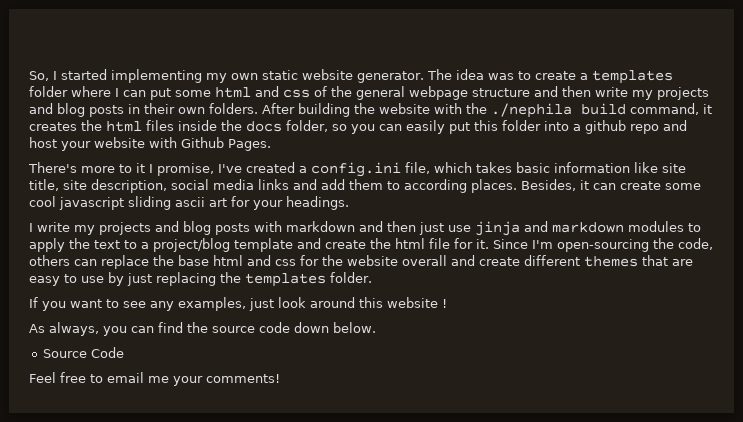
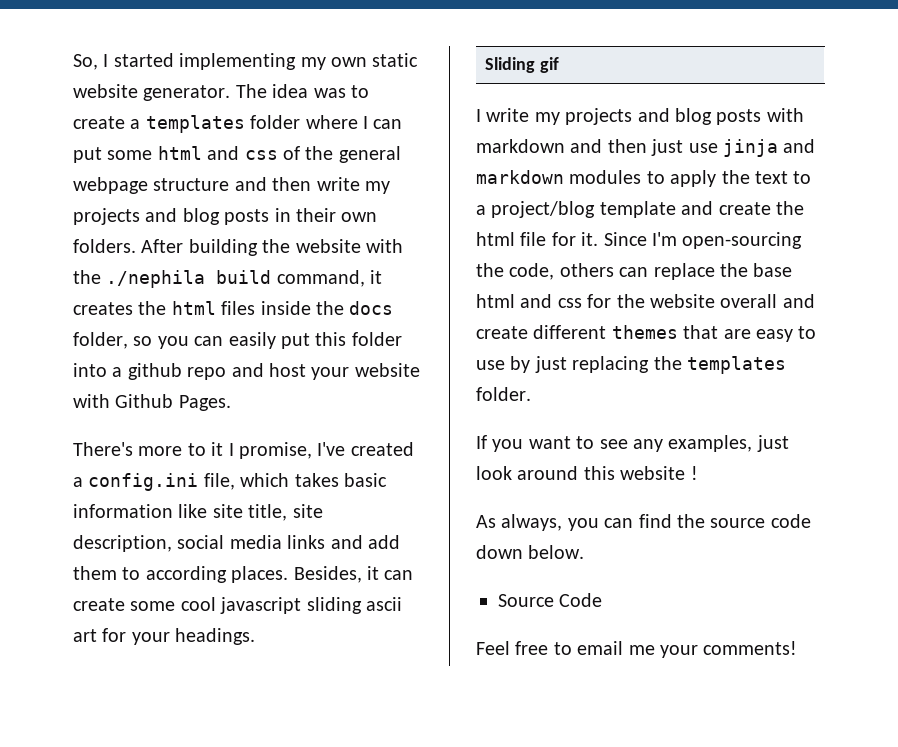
(349, 203) none -> [485,57,560,73] // Sliding gif

